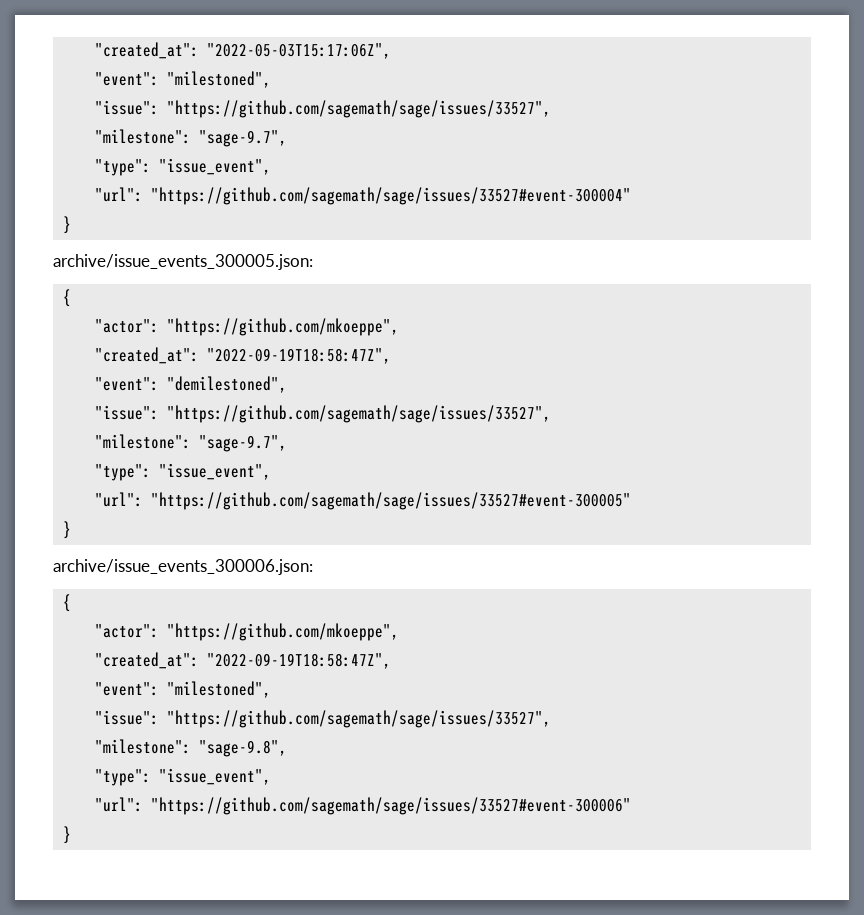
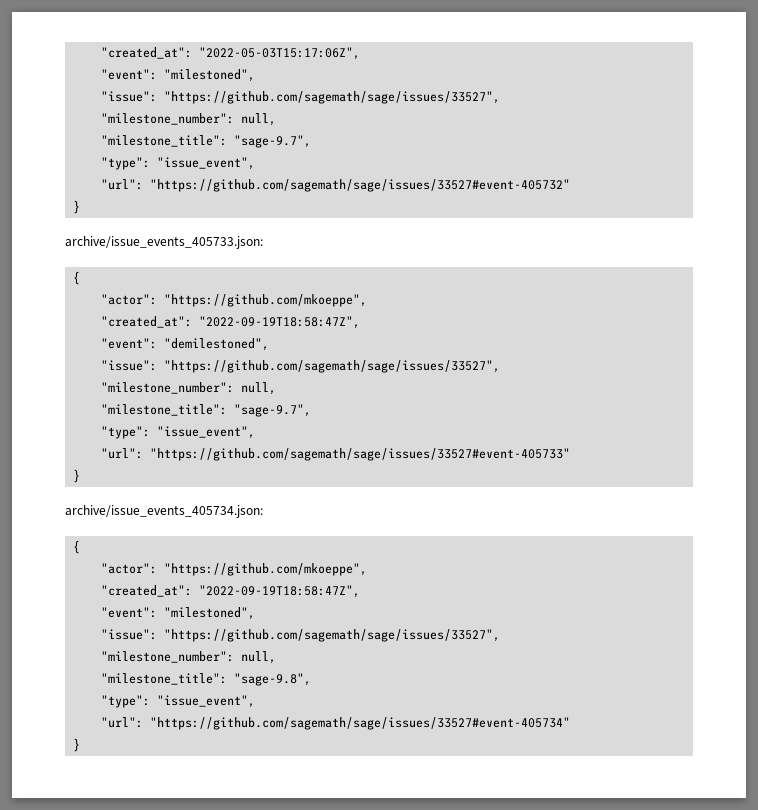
[94,129,287,147] [94,158,271,176] [94,187,631,205] [62,216,71,234] [53,254,313,270] "milestone": "sage-9.7", // "type": "issue_event", // "url": "https://github.com/sagemath/sage/issues/33527#event-300004" // } // archive/issue_events_300005.json: -> [101,113,277,126] [101,135,312,148] [101,157,256,170] [101,179,571,192] [73,200,81,214] [65,236,263,249] "milestone_number": null, // "milestone_title": "sage-9.7", // "type": "issue_event", // "url": "https://github.com/sagemath/sage/issues/33527#event-405732" // } // archive/issue_events_405733.json:
[94,434,287,452] [94,463,271,481] [94,492,631,510] [62,521,71,539] [53,559,313,575] "milestone": "sage-9.7", // "type": "issue_event", // "url": "https://github.com/sagemath/sage/issues/33527#event-300005" // } // archive/issue_events_300006.json: -> [101,382,277,395] [101,404,312,417] [101,426,256,439] [101,448,571,461] [73,469,81,483] [65,505,263,518] "milestone_number": null, // "milestone_title": "sage-9.7", // "type": "issue_event", // "url": "https://github.com/sagemath/sage/issues/33527#event-405733" // } // archive/issue_events_405734.json:
[94,739,191,754] "milestone": -> [101,651,277,664] [101,673,228,685] "milestone_number": null, // "milestone_title":
[150,797,631,815] "https://github.com/sagemath/sage/issues/33527#event-300006" -> [150,717,571,730] "https://github.com/sagemath/sage/issues/33527#event-405734"

